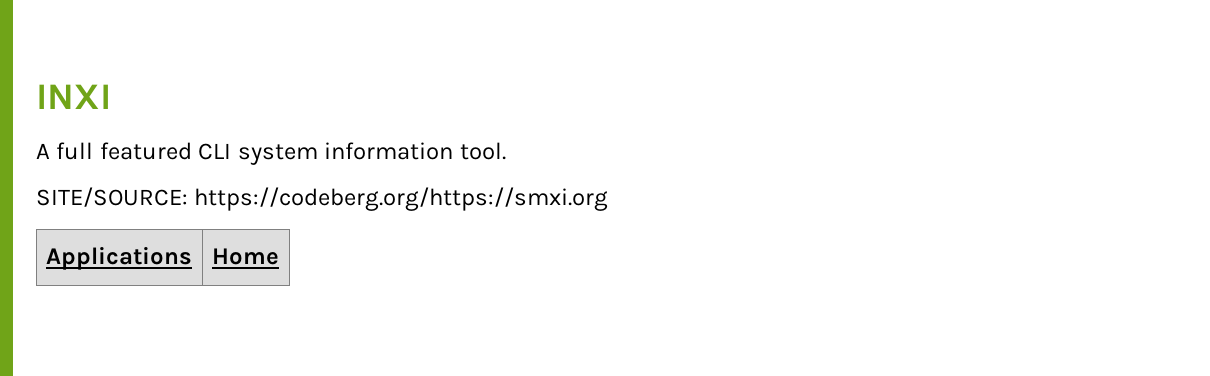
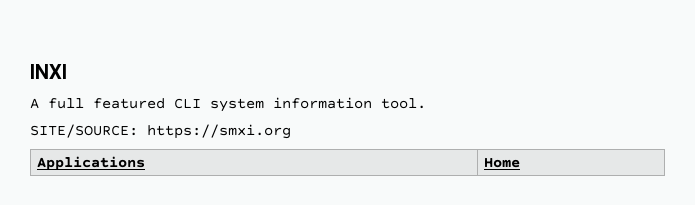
[194,187,609,211] https://codeberg.org/https://smxi.org -> [147,124,291,139] https://smxi.org

